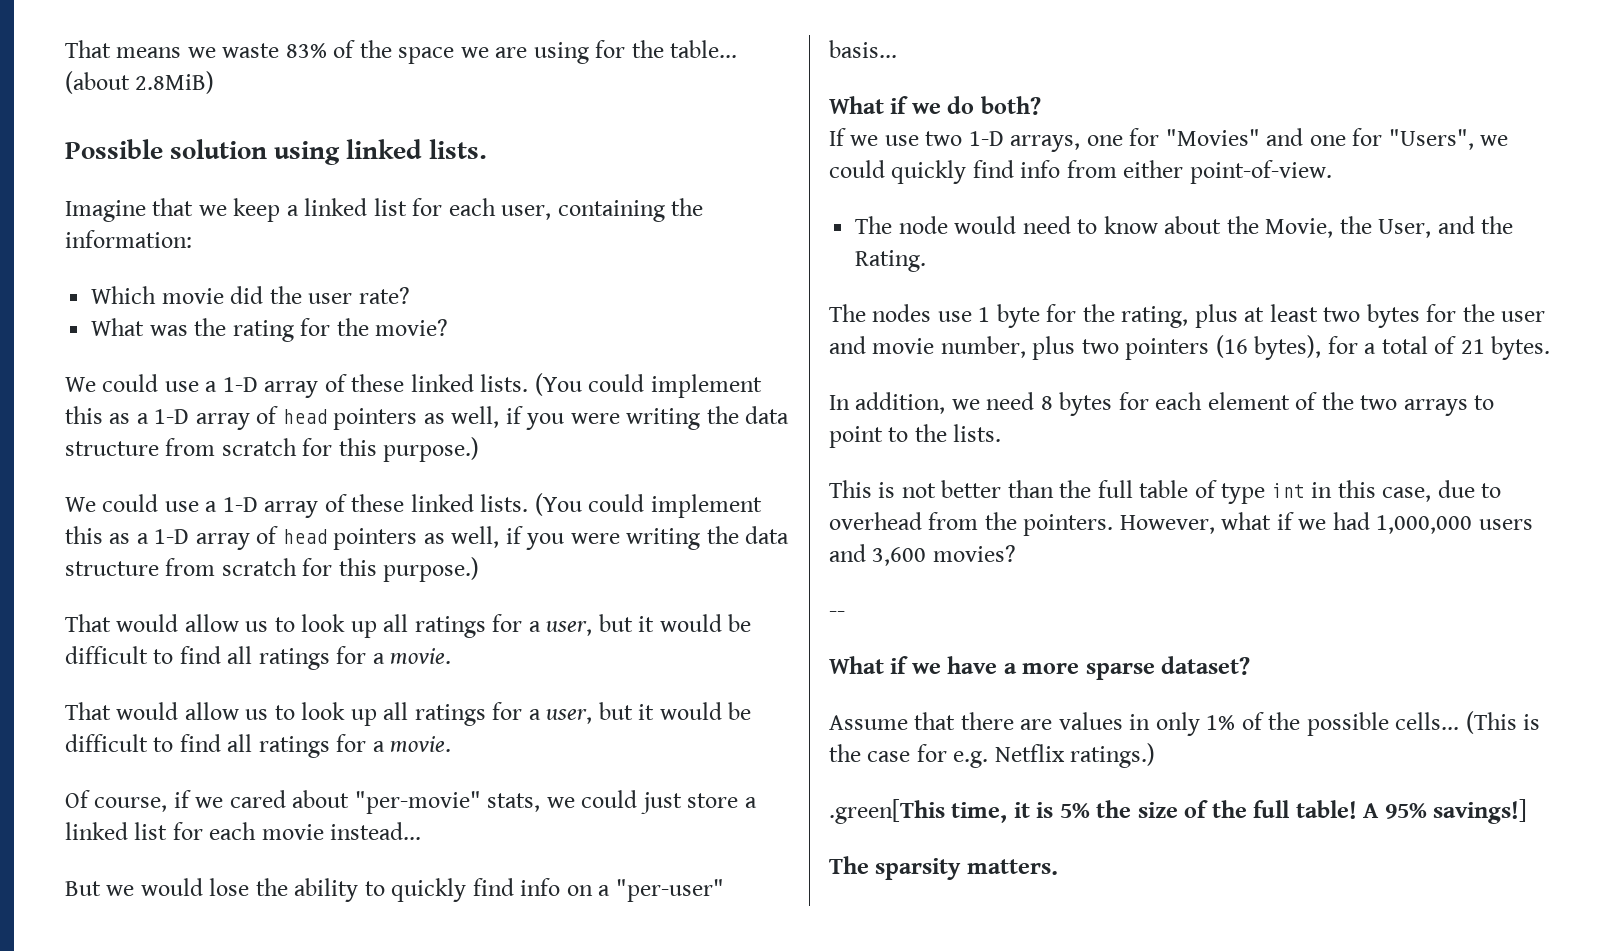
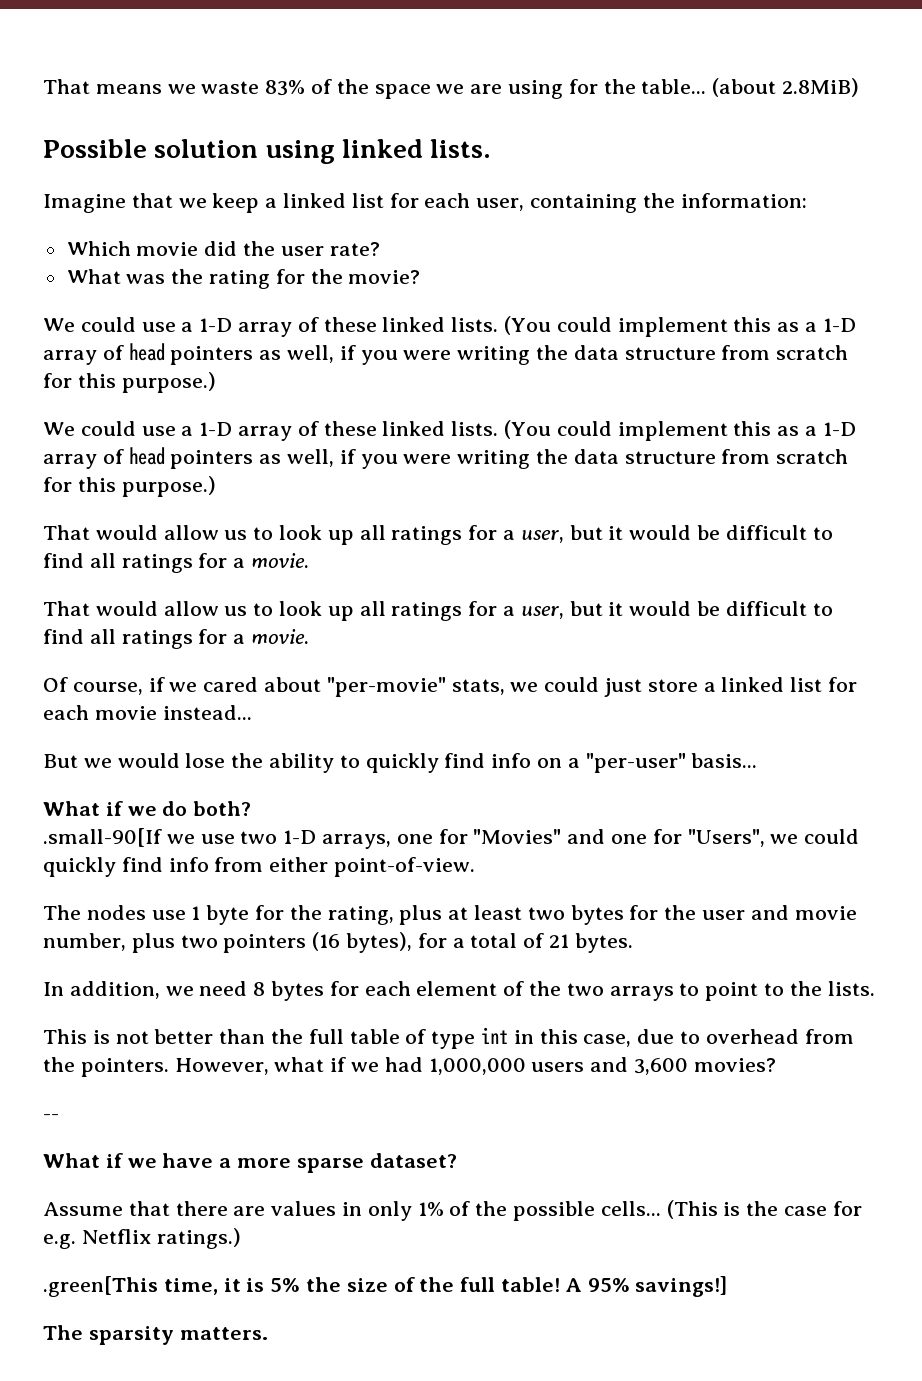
[829,128,846,146] If -> [43,828,162,847] .small-90[If
[855,216,1514,238] [855,250,927,272] // The node would need to know about the Movie, the User, and the Rating. -> (476, 867) none

